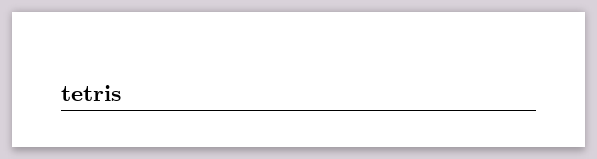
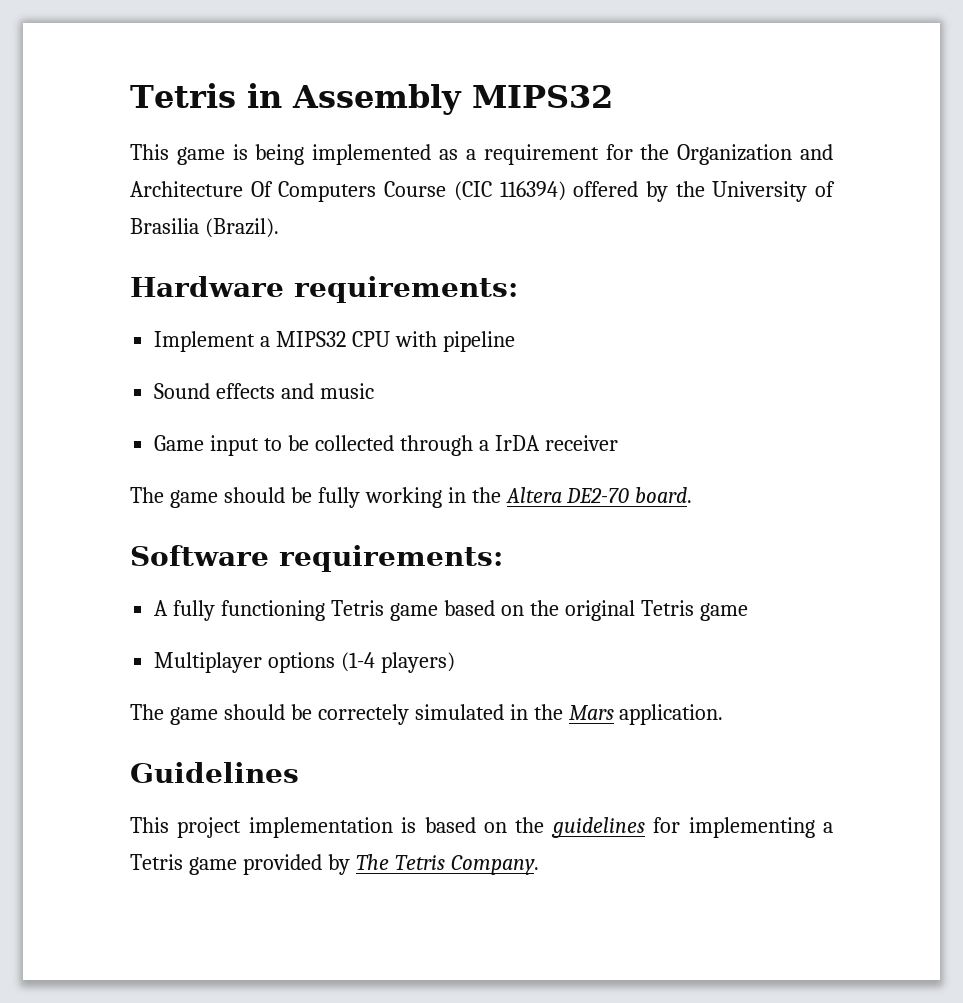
[61,85,121,101] tetris -> [130,83,613,115] [130,144,833,165] [130,181,836,202] [130,218,279,238] [130,276,518,303] [154,331,515,352] [154,383,375,399] [154,435,618,456] [130,487,693,508] [130,545,503,572] [154,600,748,621] [154,652,456,673] [130,704,724,725] [130,762,299,783] [130,817,833,838] [130,854,539,875] Tetris in Assembly MIPS32 // This game is being implemented as a requirement for the Organization and Architecture Of Computers Course (CIC 116394) offered by the University of Brasilia (Brazil). // Hardware requirements: // Implement a MIPS32 CPU with pipeline // Sound effects and music // Game input to be collected through a IrDA receiver // The game should be fully working in the Altera DE2-70 board. // Software requirements: // A fully functioning Tetris game based on the original Tetris game // Multiplayer options (1-4 players) // The game should be correctely simulated in the Mars application. // Guidelines // This project implementation is based on the guidelines for implementing a Tetris game provided by The Tetris Company.

